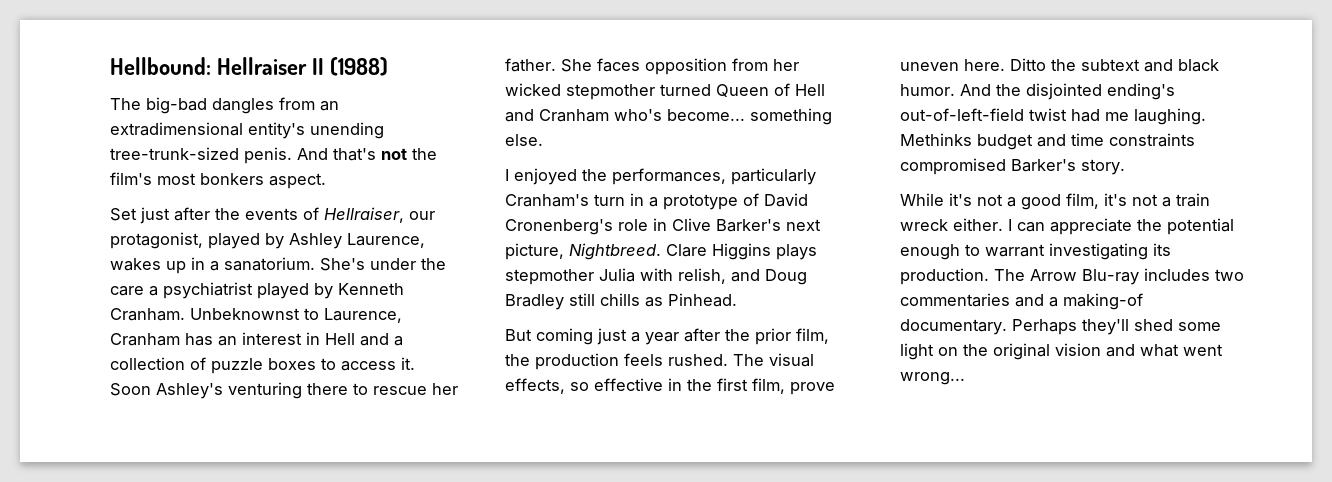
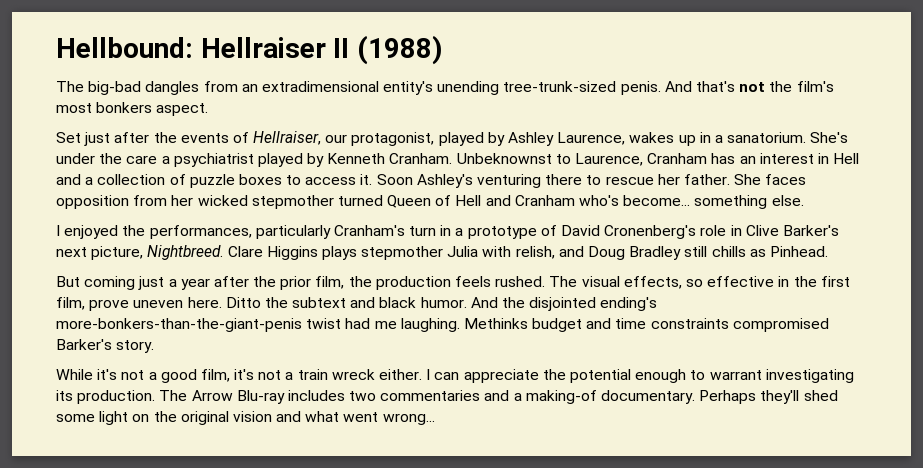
[900,108,1024,121] out-of-left-field -> [56,318,302,332] more-bonkers-than-the-giant-penis

